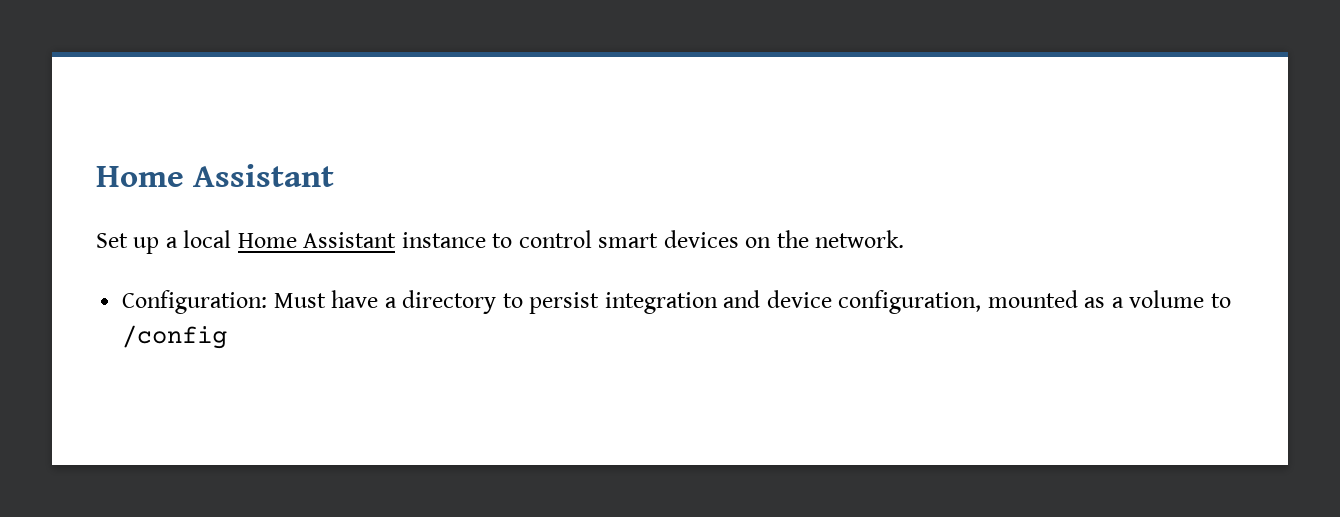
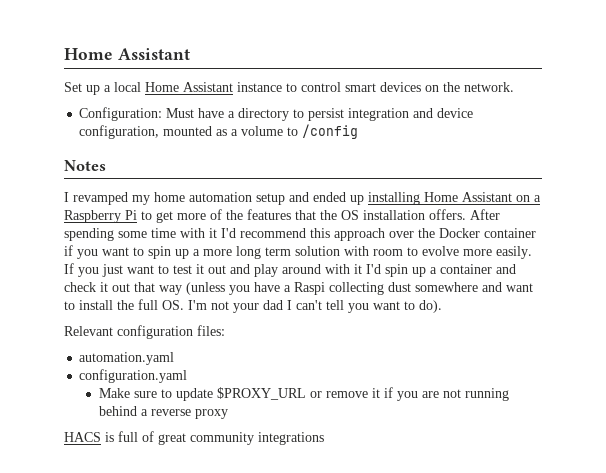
(228, 337) none -> [64,160,106,171] [64,192,541,205] [64,209,500,223] [64,228,536,241] [64,245,532,259] [64,263,516,277] [64,282,533,295] [64,299,442,313] [64,325,225,339] [79,352,175,365] [79,369,188,383] [99,387,510,401] [99,406,229,419] [64,431,324,445] // Notes // I revamped my home automation setup and ended up installing Home Assistant on a Raspberry Pi to get more of the features that the OS installation offers. After spending some time with it I'd recommend this approach over the Docker container if you want to spin up a more long term solution with room to evolve more easily. If you just want to test it out and play around with it I'd spin up a container and check it out that way (unless you have a Raspi collecting dust somewhere and want to install the full OS. I'm not your dad I can't tell you want to do). // Relevant configuration files: // automation.yaml // configuration.yaml // Make sure to update $PROXY_URL or remove it if you are not running behind a reverse proxy // HACS is full of great community integrations

